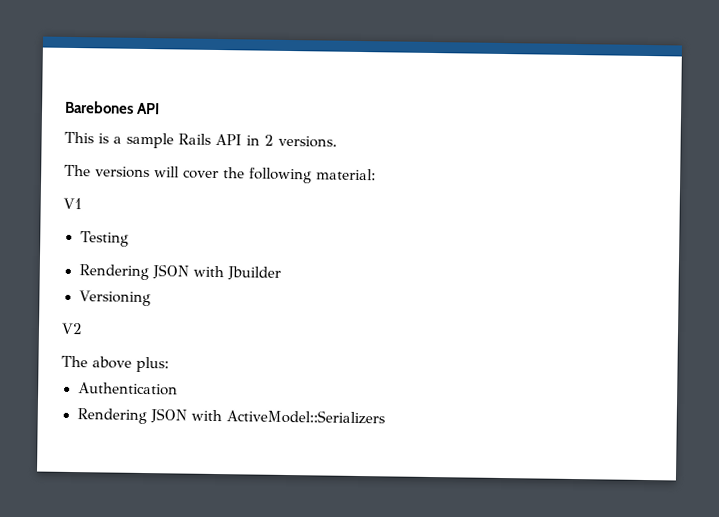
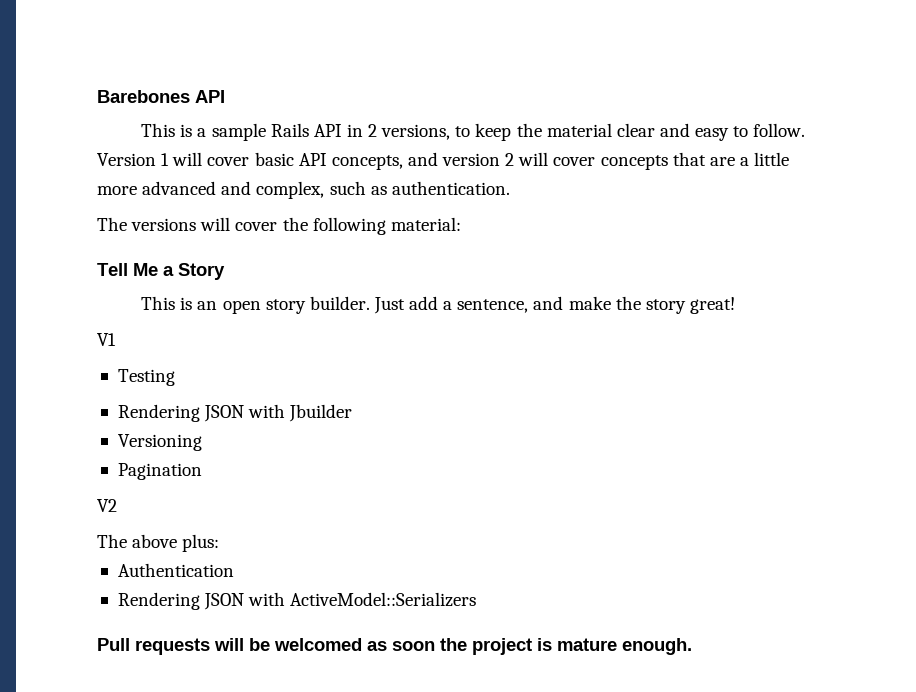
[278,135,337,148] versions. -> [381,123,806,141] [97,152,790,170] [97,181,510,199] versions, to keep the material clear and easy to follow. Version 1 will cover basic API concepts, and version 2 will cover concepts that are a little more advanced and complex, such as authentication.
(376, 174) none -> [97,263,225,280] [141,296,735,314] // Tell Me a Story // This is an open story builder. Just add a sentence, and make the story great!
(152, 298) none -> [117,463,202,480] // Pagination
(385, 417) none -> [97,638,692,655] // Pull requests will be welcomed as soon the project is mature enough.

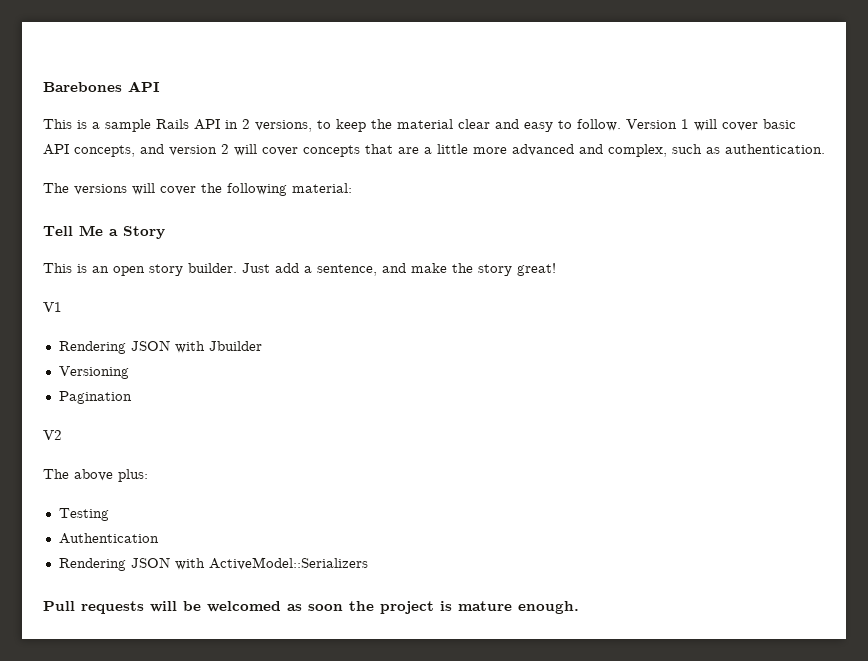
[117,369,175,386] // Testing -> (62, 307) none
(220, 543) none -> [58,508,109,521] // Testing

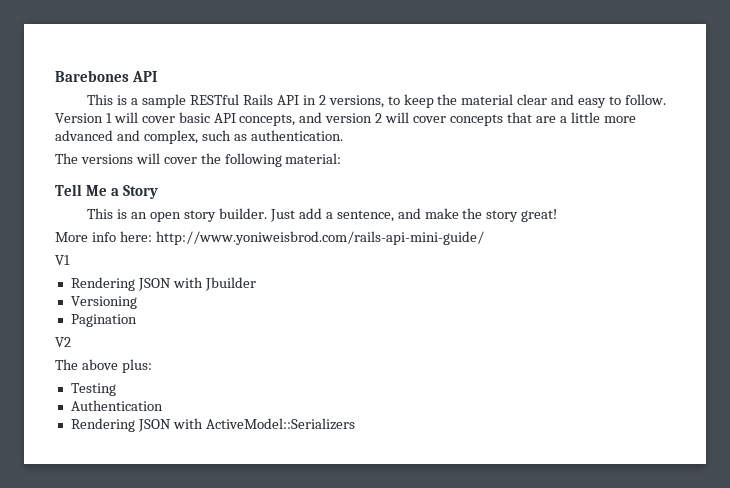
(151, 125) none -> [190,94,240,105] RESTful
(556, 269) none -> [55,231,484,245] // More info here: http://www.yoniweisbrod.com/rails-api-mini-guide/
[43,601,579,614] // Pull requests will be welcomed as soon the project is mature enough. -> (355, 424) none

